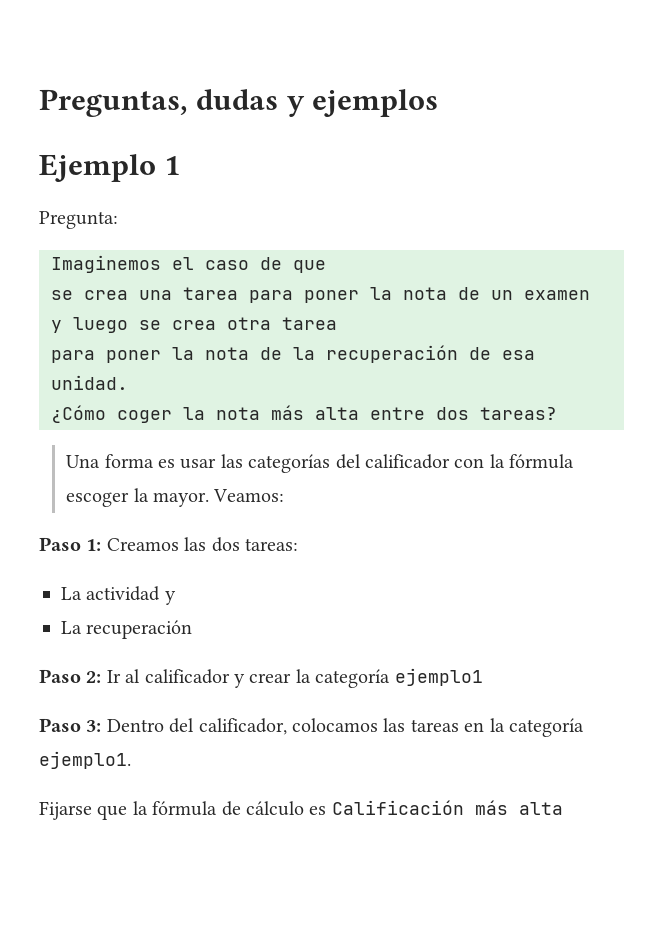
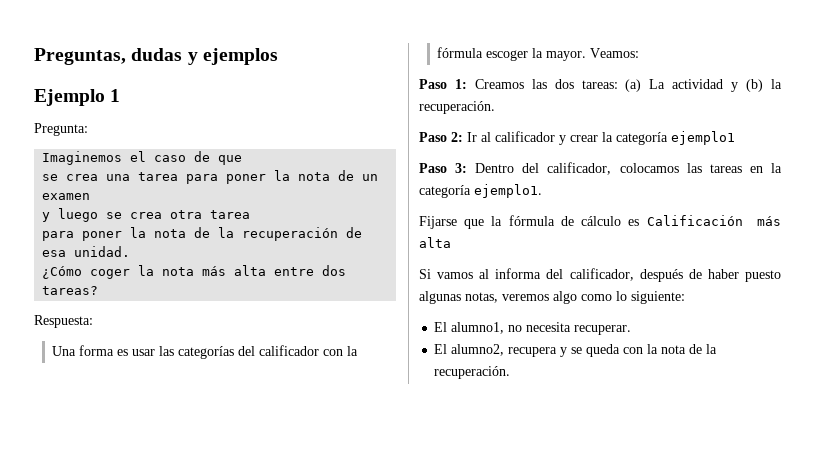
(557, 413) none -> [34,315,93,328] // Respuesta:
(298, 544) // -> [625,79,642,92] (a)
[61,620,193,639] // La recuperación -> [746,79,782,92] [419,101,495,114] (b) la recuperación.
(563, 808) none -> [419,268,781,282] [419,291,685,304] [434,322,632,335] [434,344,718,357] [434,366,511,379] // Si vamos al informa del calificador, después de haber puesto algunas notas, veremos algo como lo siguiente: // El alumno1, no necesita recuperar. // El alumno2, recupera y se queda con la nota de la recuperación.

